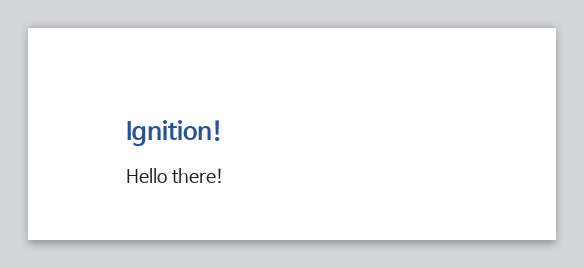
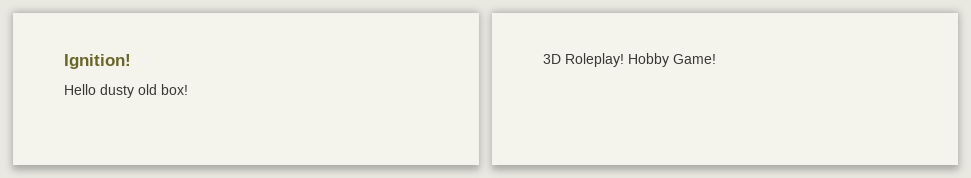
[171,168,224,184] there! -> [100,84,188,98] [543,53,716,67] dusty old box! // 3D Roleplay! Hobby Game!

